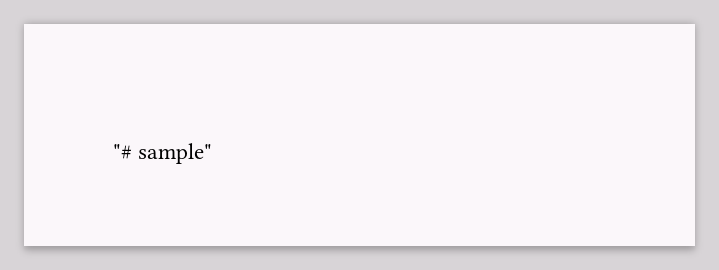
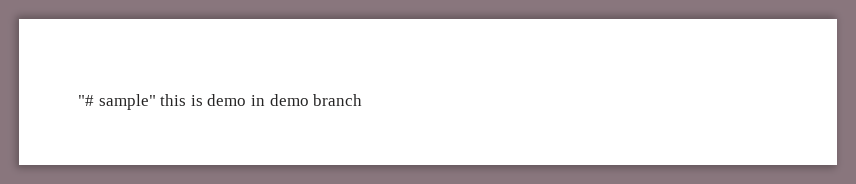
(213, 153) none -> [160,94,363,106] this is demo in demo branch

